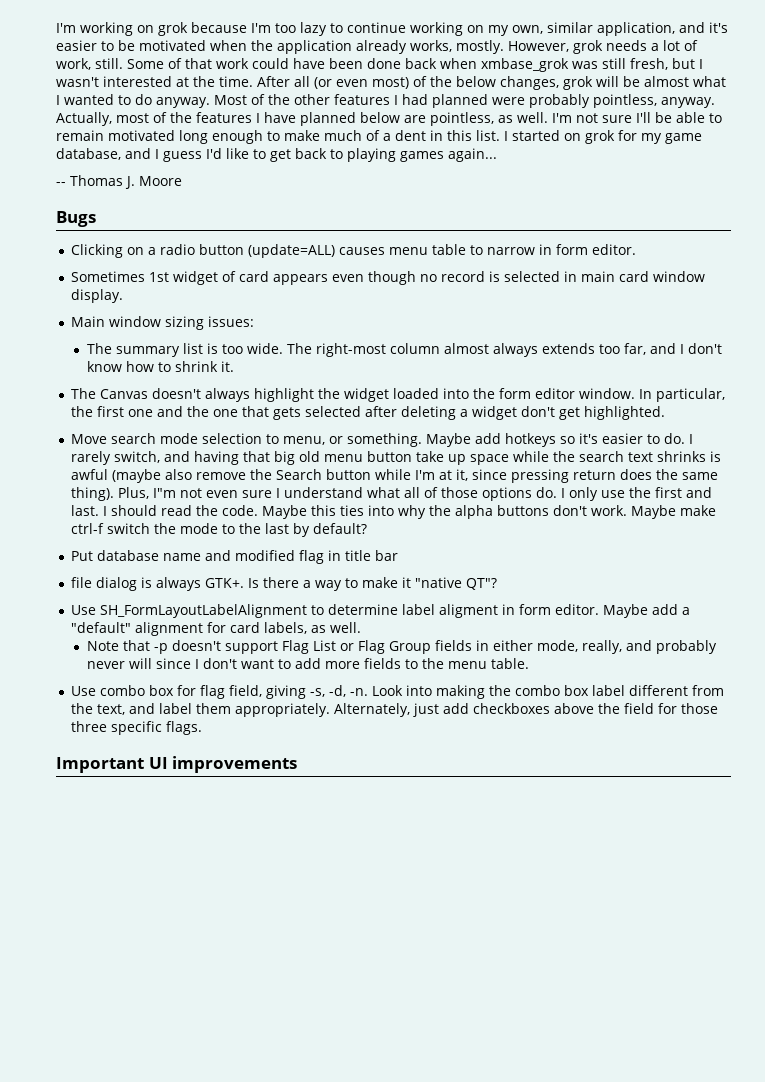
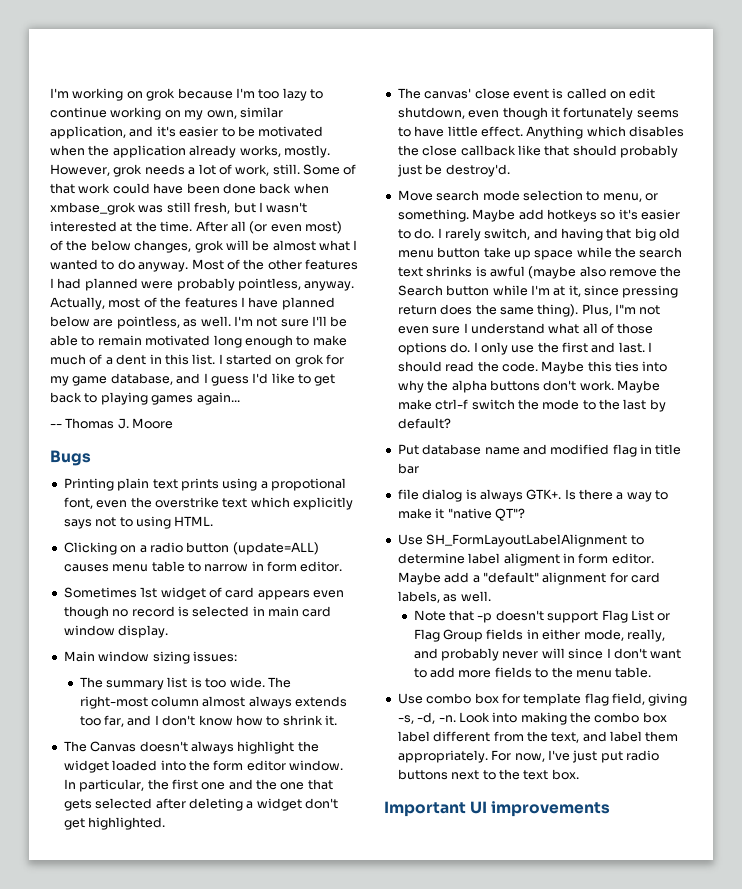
(96, 219) none -> [63,478,346,491] [63,497,353,510] [63,516,214,529] // Printing plain text prints using a propotional font, even the overstrike text which explicitly says not to using HTML.
(665, 413) none -> [397,88,656,99] [397,107,679,120] [397,126,684,139] [397,145,678,158] [396,164,510,177] // The canvas' close event is called on edit shutdown, even though it fortunately seems to have little effect. Anything which disables the close callback like that should probably just be destroy'd.
(196, 690) none -> [523,693,582,706] template
[333,703,718,717] [70,721,202,735] Alternately, just add checkboxes above the field for those three specific flags. -> [491,750,659,763] [397,769,579,780] For now, I've just put radio buttons next to the text box.

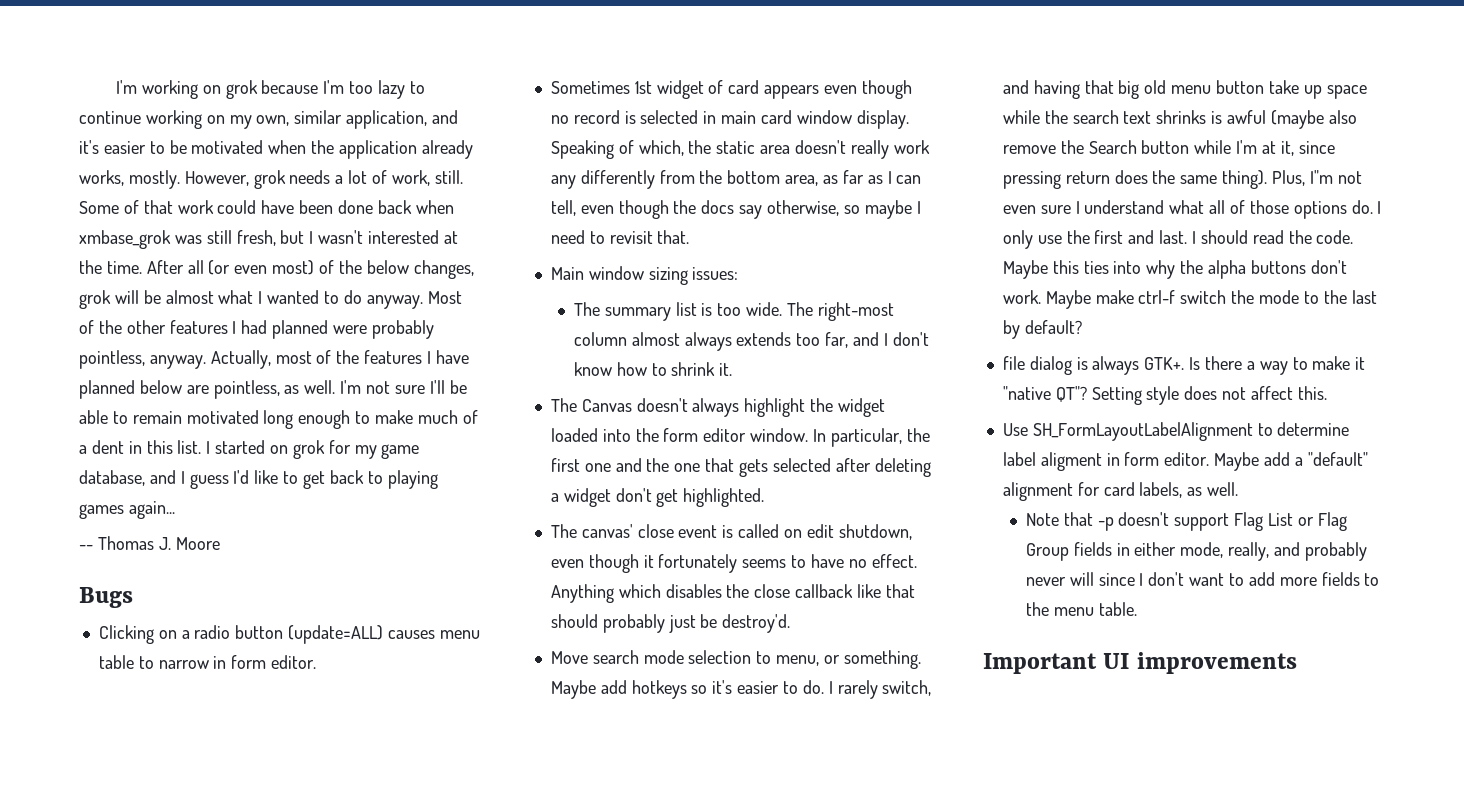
[63,478,346,491] [63,497,353,510] [63,516,214,529] // Printing plain text prints using a propotional font, even the overstrike text which explicitly says not to using HTML. -> (133, 597) none
(169, 631) none -> [550,140,930,159] [550,170,922,189] [550,200,921,219] [550,230,690,244] Speaking of which, the static area doesn't really work any differently from the bottom area, as far as I can tell, even though the docs say otherwise, so maybe I need to revisit that.
[447,126,478,137] little -> [848,559,867,568] no
[397,444,682,457] [397,463,419,474] // Put database name and modified flag in title bar -> (1082, 327) none
(525, 514) none -> [1091,386,1327,405] Setting style does not affect this.
[397,693,688,706] [397,712,667,725] [397,731,679,743] [397,750,659,763] [397,769,579,780] // Use combo box for template flag field, giving -s, -d, -n. Look into making the combo box label different from the text, and label them appropriately. For now, I've just put radio buttons next to the text box. -> (1137, 609) none

